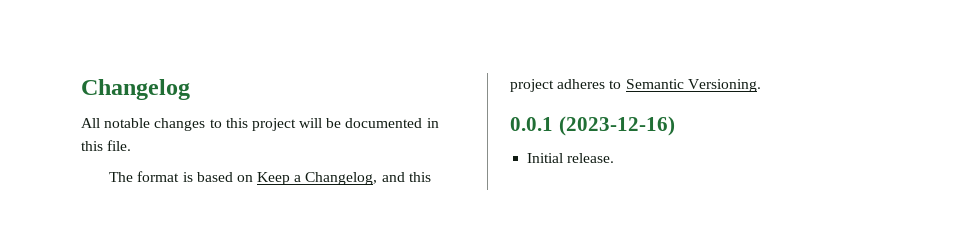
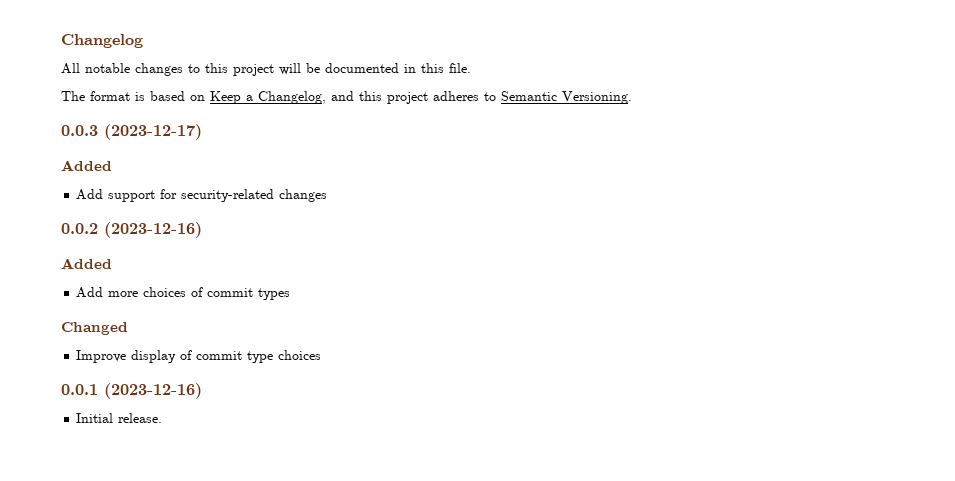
(761, 85) none -> [61,124,202,140] [61,160,112,171] [76,189,328,202] [61,222,202,238] [61,258,112,269] [76,287,291,300] [61,322,128,335] [76,350,322,363] // 0.0.3 (2023-12-17) // Added // Add support for security-related changes // 0.0.2 (2023-12-16) // Added // Add more choices of commit types // Changed // Improve display of commit type choices

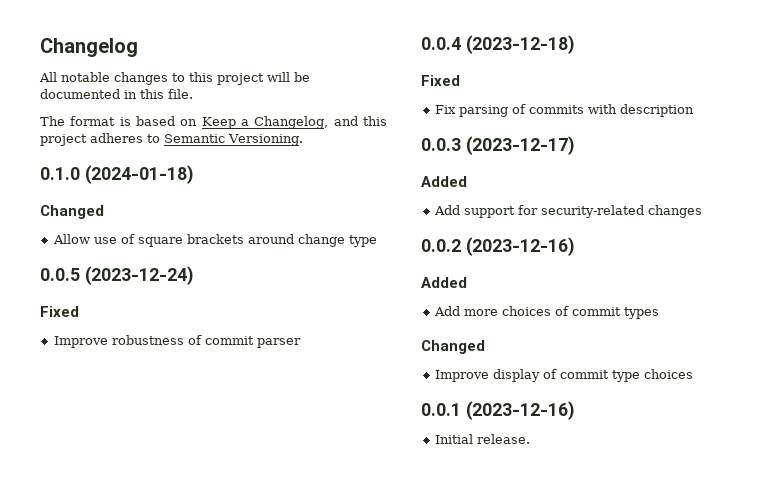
(632, 97) none -> [40,165,194,184] [40,205,104,219] [52,234,377,247] [40,266,194,285] [40,306,79,317] [53,335,301,348] [421,35,575,54] [421,75,460,86] [434,104,694,117] // 0.1.0 (2024-01-18) // Changed // Allow use of square brackets around change type // 0.0.5 (2023-12-24) // Fixed // Improve robustness of commit parser // 0.0.4 (2023-12-18) // Fixed // Fix parsing of commits with description

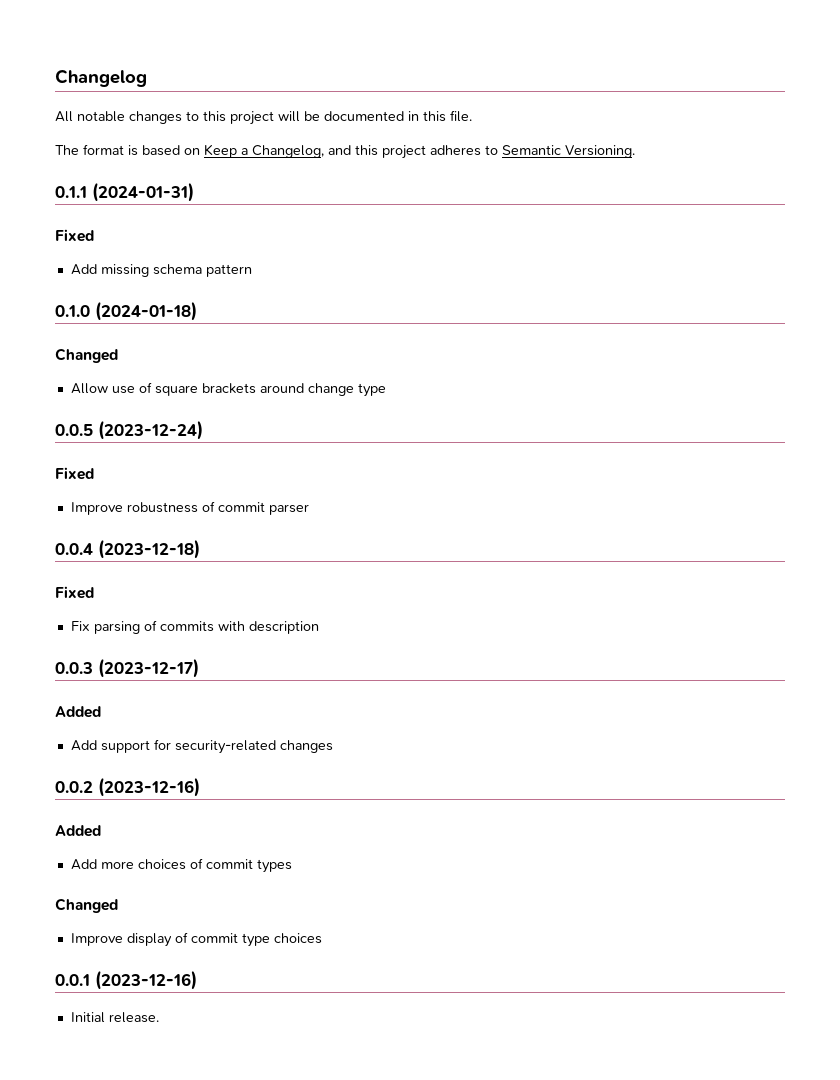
(303, 140) none -> [55,182,194,202] [55,229,94,242] [70,264,252,277] // 0.1.1 (2024-01-31) // Fixed // Add missing schema pattern

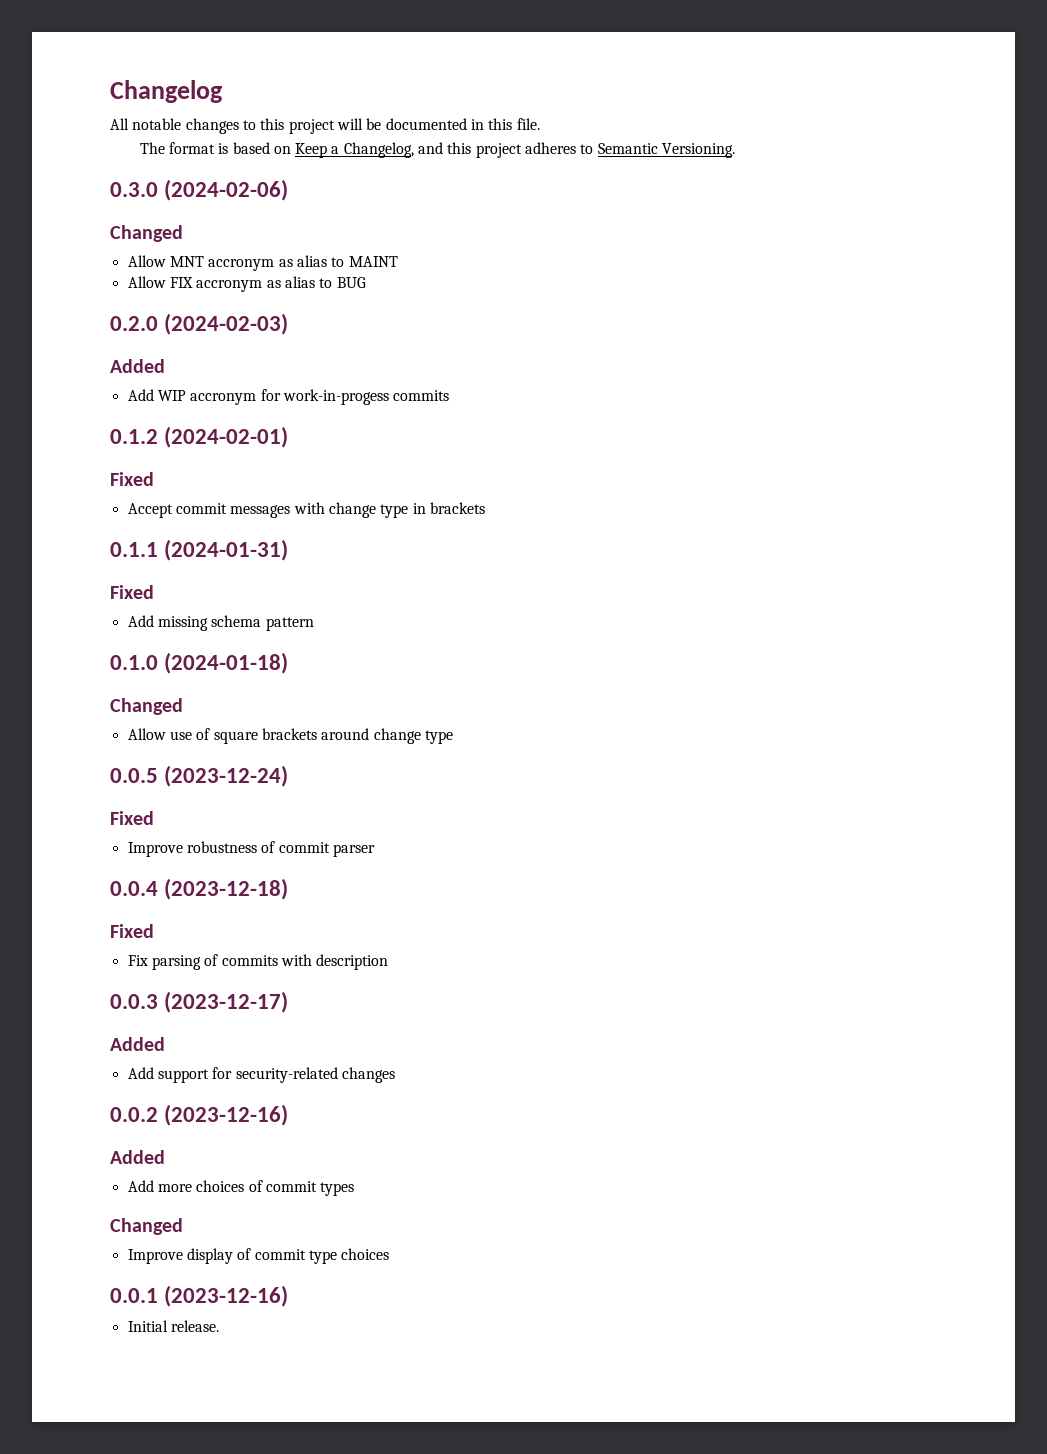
(635, 151) none -> [110,179,289,201] [110,225,183,242] [127,255,398,271] [127,276,366,292] [110,313,289,335] [110,359,165,373] [127,389,450,405] [110,426,289,448] [110,472,154,486] [127,502,485,518] // 0.3.0 (2024-02-06) // Changed // Allow MNT accronym as alias to MAINT // Allow FIX accronym as alias to BUG // 0.2.0 (2024-02-03) // Added // Add WIP accronym for work-in-progess commits // 0.1.2 (2024-02-01) // Fixed // Accept commit messages with change type in brackets

